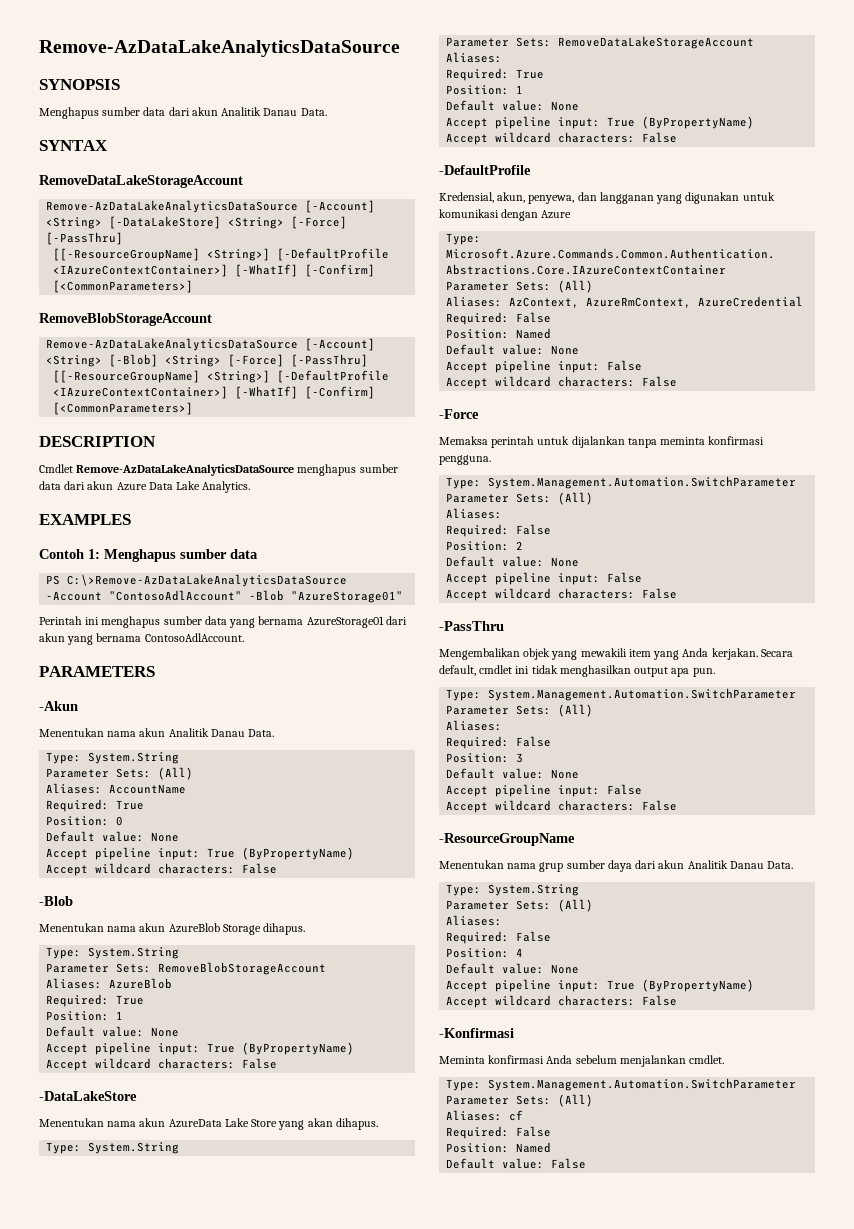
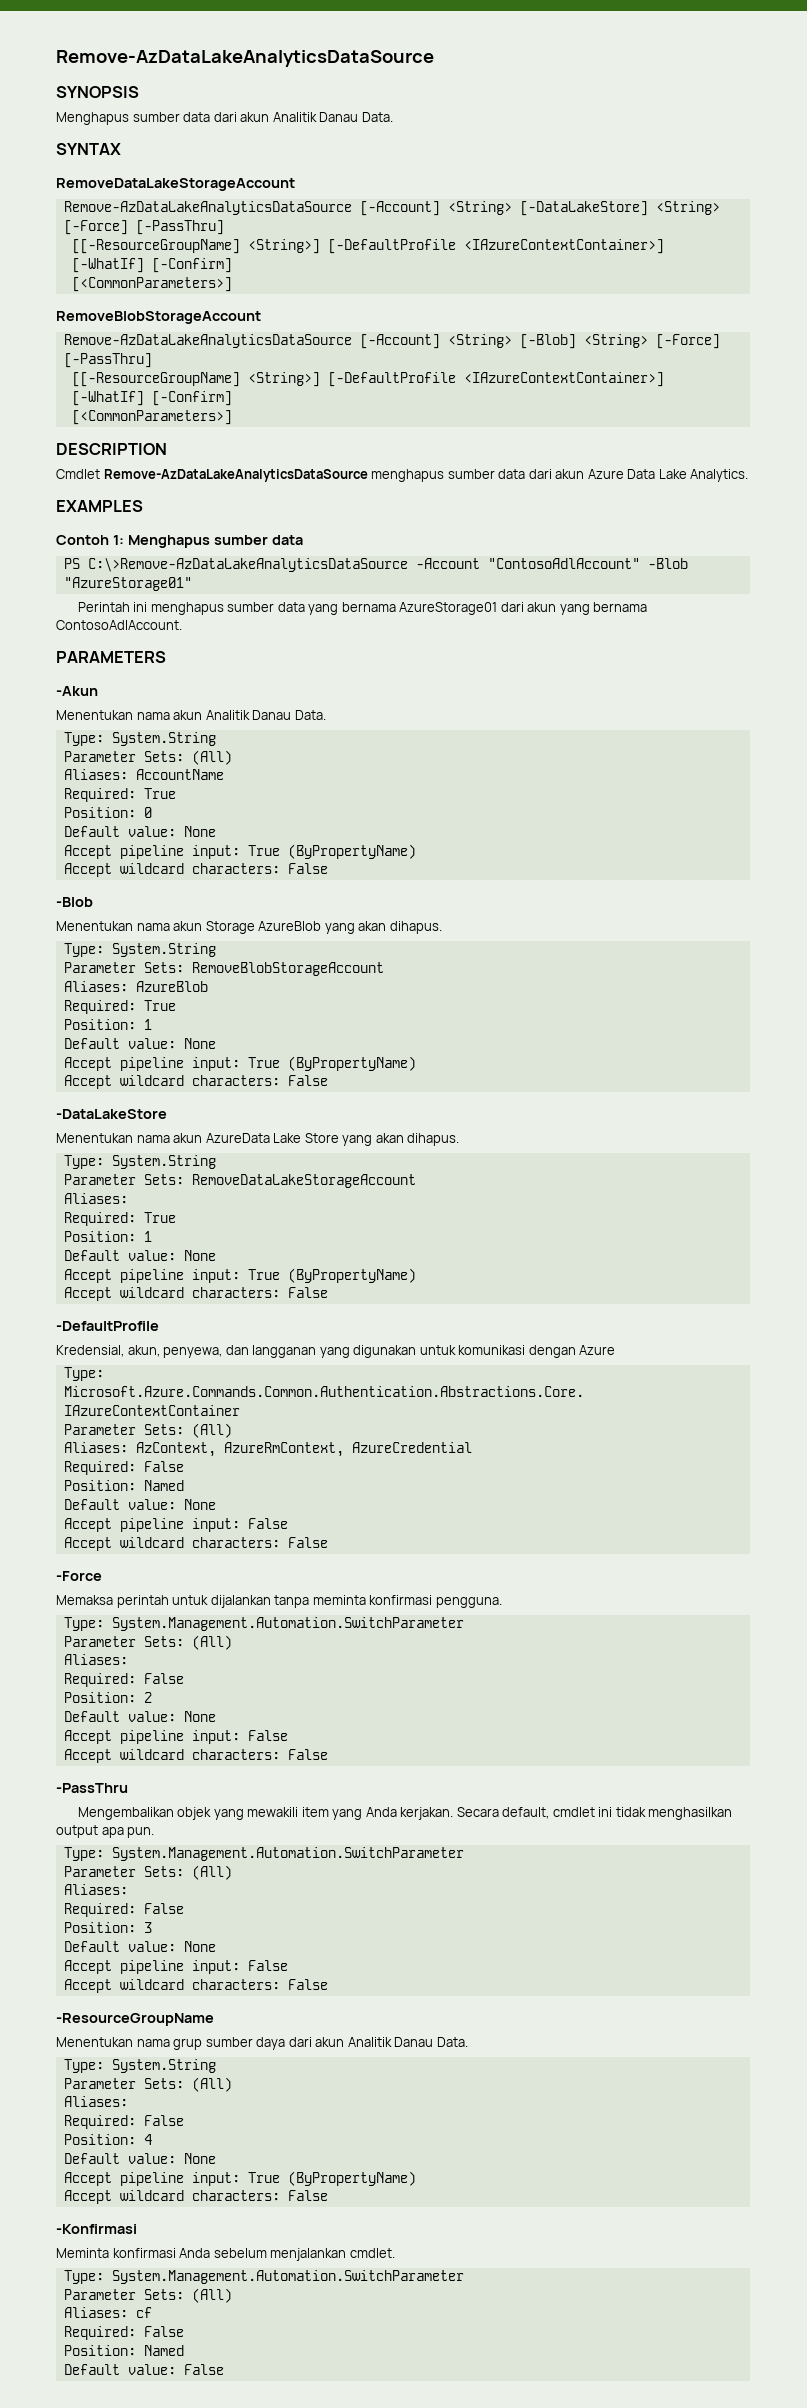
[168,923,261,935] AzureBlob Storage -> [205,921,387,934] Storage AzureBlob yang akan

